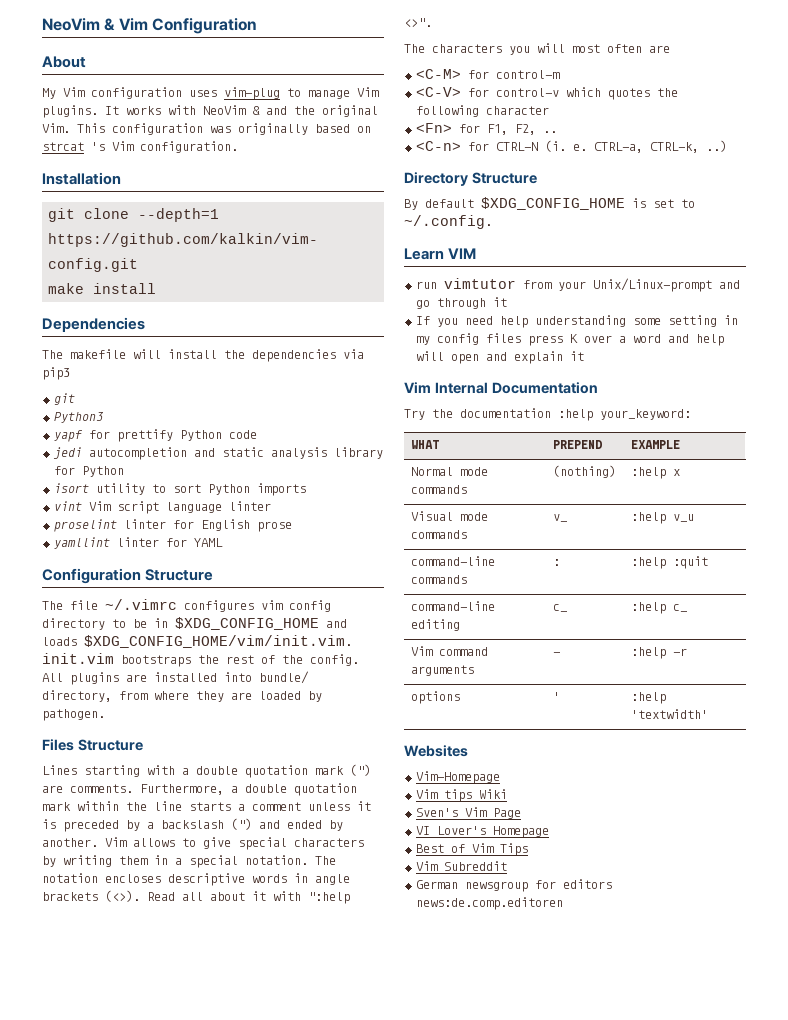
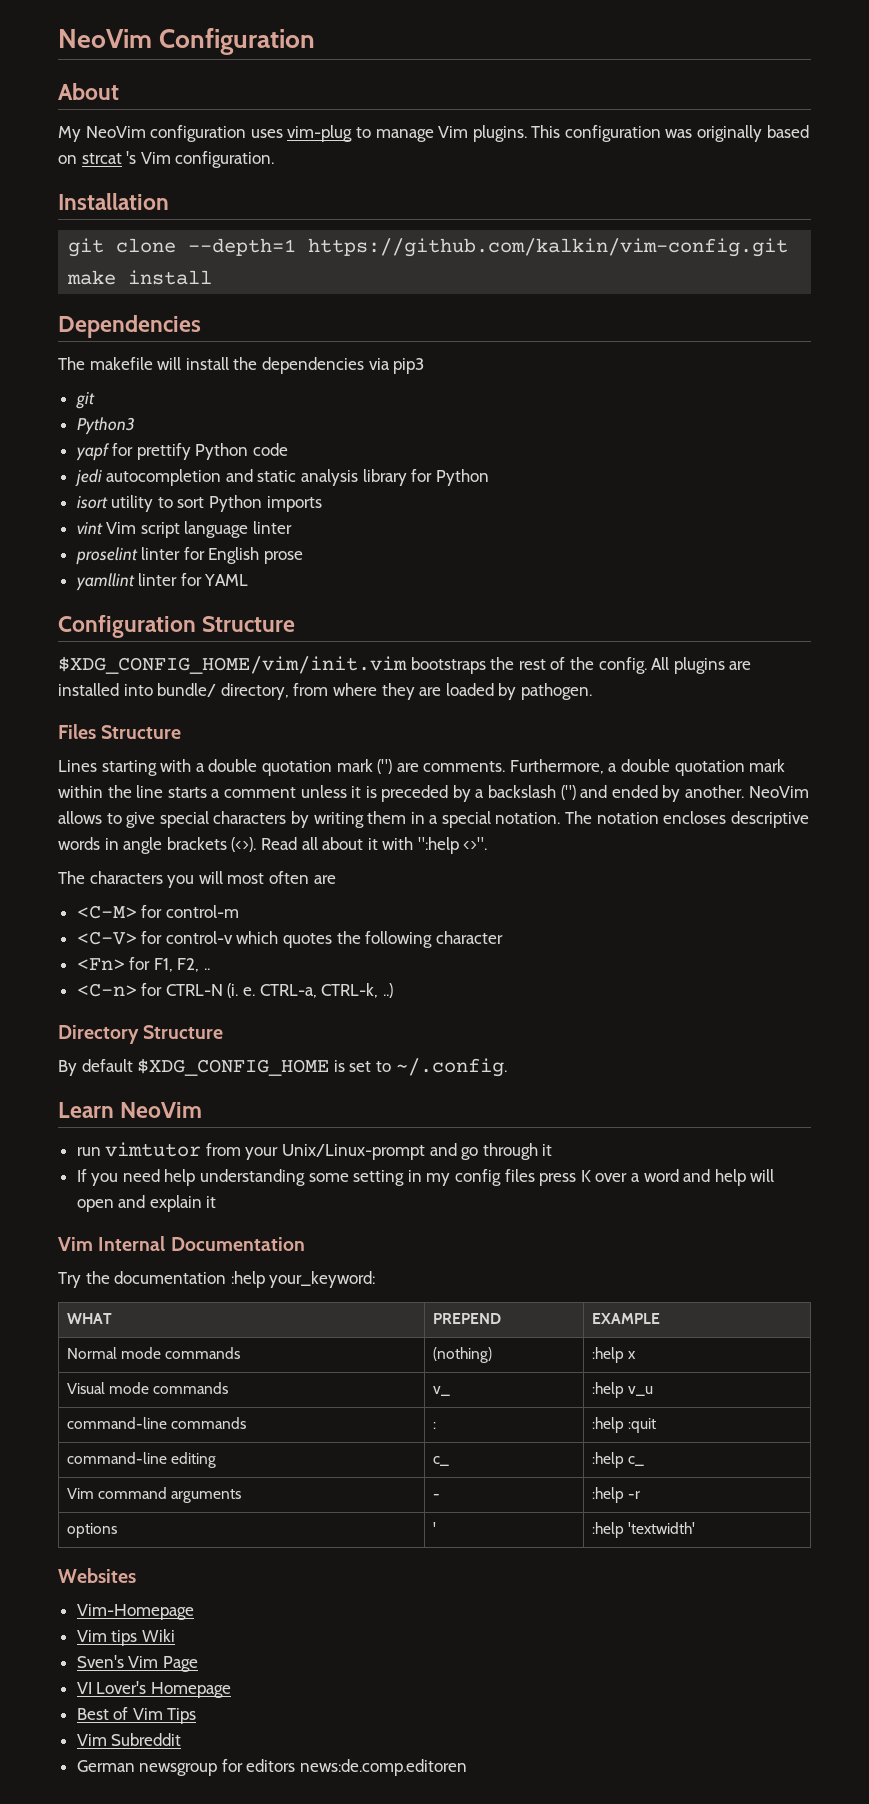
[42,18,148,31] NeoVim & Vim -> [58,29,152,48] NeoVim
[63,87,85,97] Vim -> [85,126,146,138] NeoVim
[105,105,378,117] [42,123,70,133] It works with NeoVim & and the original Vim. -> (527, 133) none
[42,599,331,612] [42,617,347,630] [42,635,352,648] [42,653,114,664] The file ~/.vimrc configures vim config directory to be in $XDG_CONFIG_HOME and loads $XDG_CONFIG_HOME/vim/init.vim. init.vim -> [58,656,407,674] $XDG_CONFIG_HOME/vim/init.vim
[105,837,127,847] Vim -> [748,786,809,798] NeoVim
[448,248,477,259] VIM -> [120,1102,203,1118] NeoVim

